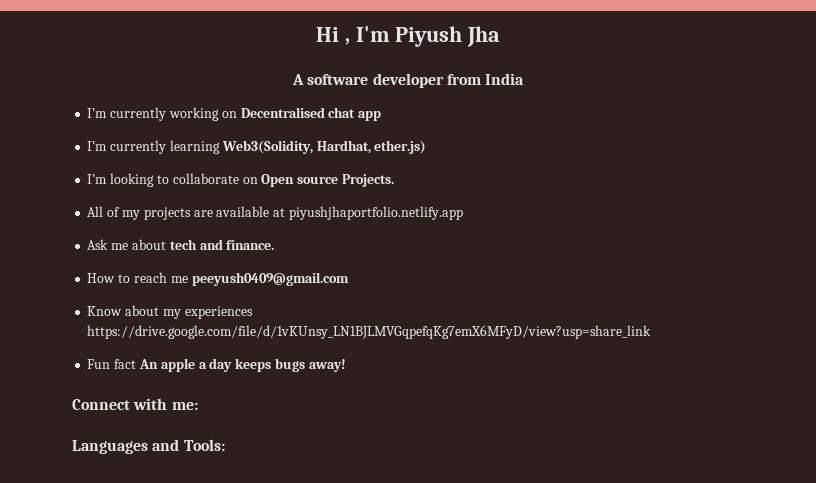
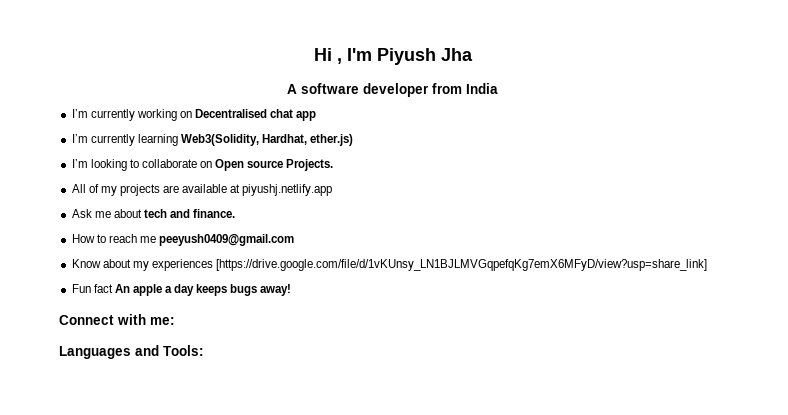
[288,206,463,220] piyushjhaportfolio.netlify.app -> [242,184,333,196] piyushj.netlify.app
[87,325,652,339] https://drive.google.com/file/d/1vKUnsy_LN1BJLMVGqpefqKg7emX6MFyD/view?usp=share_link -> [216,259,708,271] [https://drive.google.com/file/d/1vKUnsy_LN1BJLMVGqpefqKg7emX6MFyD/view?usp=share_link]

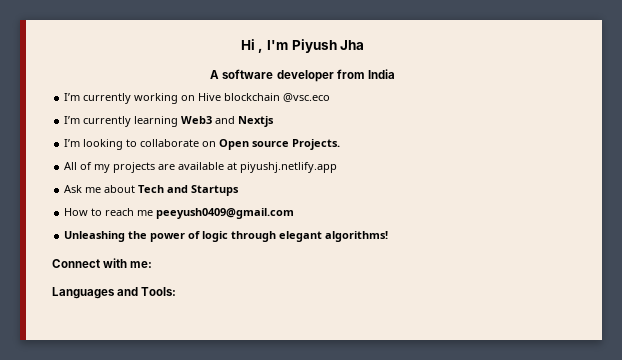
[195,109,317,121] Decentralised chat app -> [198,93,331,102] Hive blockchain @vsc.eco
[180,134,354,146] Web3(Solidity, Hardhat, ether.js) -> [181,116,275,127] Web3 and Nextjs
[143,209,236,218] tech and finance. -> [138,185,240,196] Tech and Startups
[71,259,708,271] [71,284,292,296] Know about my experiences [https://drive.google.com/file/d/1vKUnsy_LN1BJLMVGqpefqKg7emX6MFyD/view?usp=share_link] // Fun fact An apple a day keeps bugs away! -> [64,231,389,242] Unleashing the power of logic through elegant algorithms!

